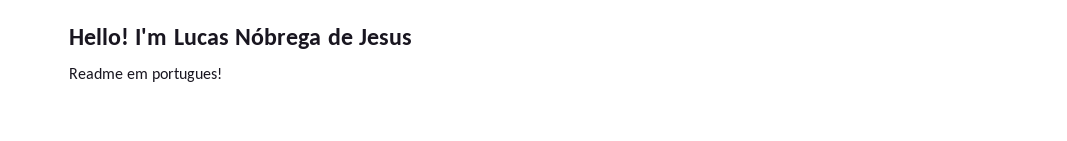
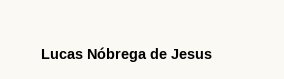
[69,28,168,45] Hello! I'm -> (41, 54) none
[69,68,223,82] // Readme em portugues! -> (212, 54) none

